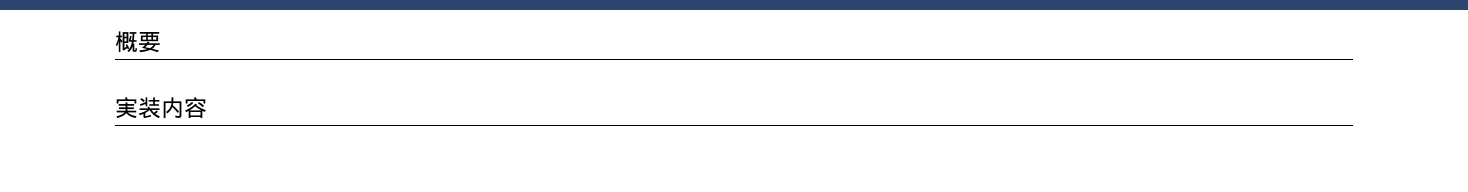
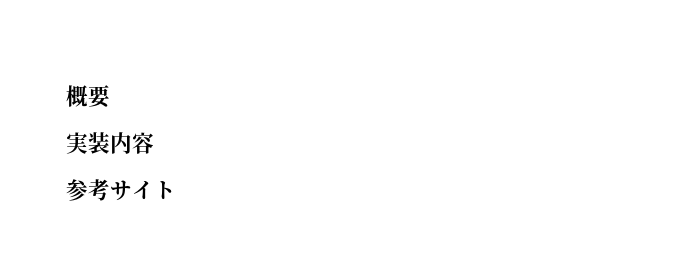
(207, 108) none -> [66,179,176,201] // 参考サイト

